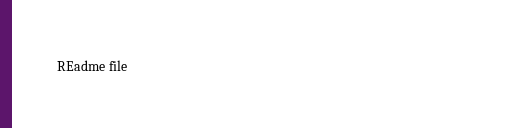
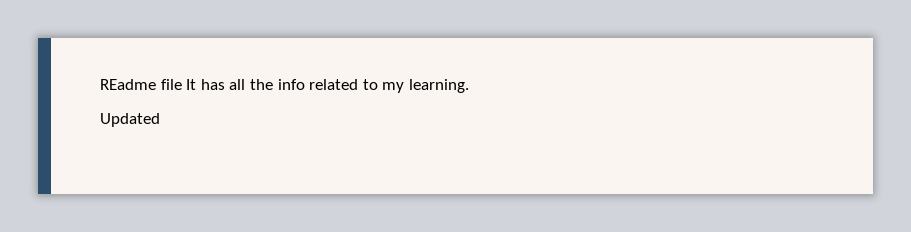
(127, 65) none -> [186,79,469,93] [100,113,160,127] It has all the info related to my learning. // Updated

